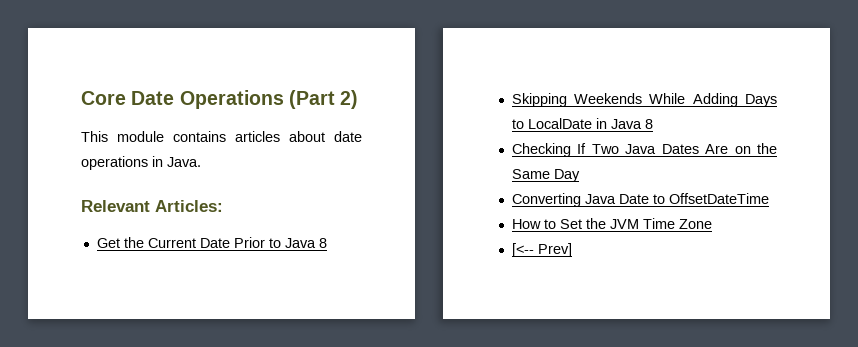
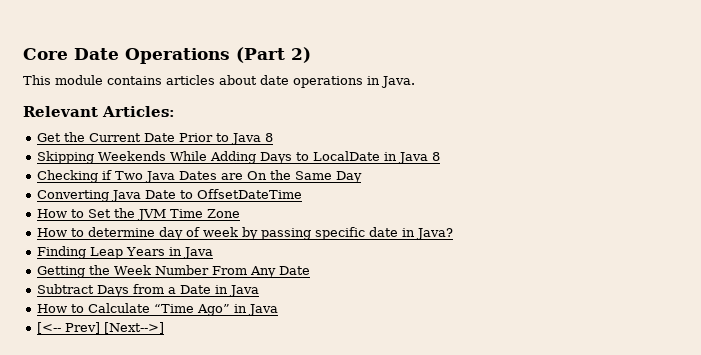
[577,143,587,154] If -> [101,170,112,180] if
[705,144,751,154] Are on -> [220,171,267,180] are On
(712, 224) none -> [36,227,453,240] [36,246,213,259] [36,265,310,278] [36,284,259,297] [36,303,278,316] // How to determine day of week by passing specific date in Java? // Finding Leap Years in Java // Getting the Week Number From Any Date // Subtract Days from a Date in Java // How to Calculate “Time Ago” in Java
(572, 250) none -> [103,322,164,334] [Next-->]

